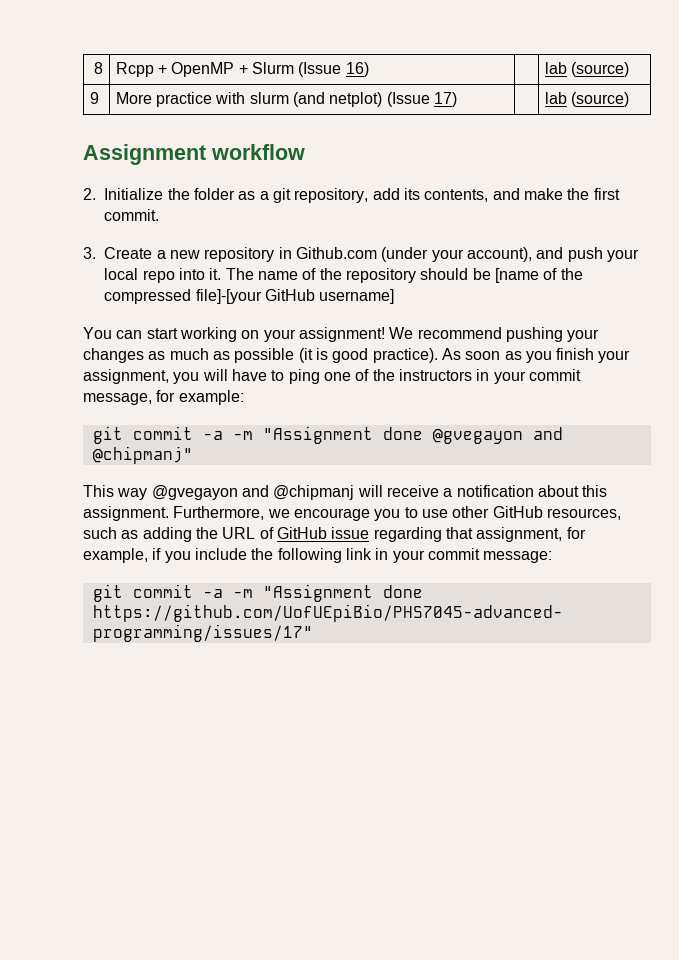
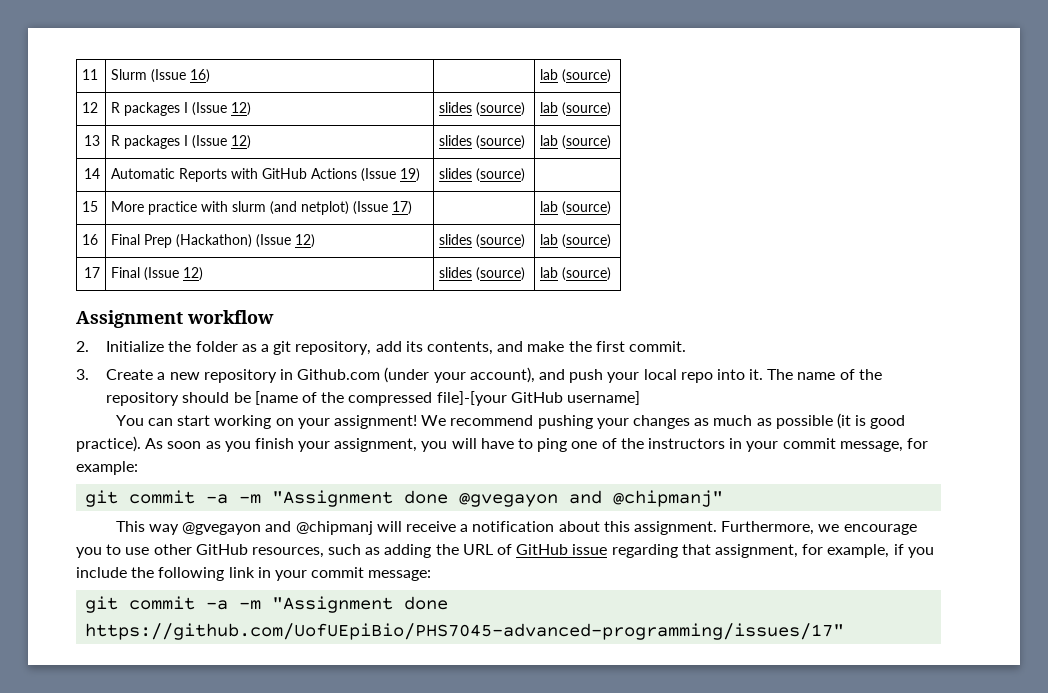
[94,62,104,74] [115,62,248,77] 8 | Rcpp + OpenMP + -> [82,69,99,80] 11 |
[89,92,99,104] 9 -> [82,102,99,113] [111,102,252,116] [439,102,526,116] [540,102,612,116] [83,135,100,146] [111,135,252,149] [439,135,526,149] [540,135,612,149] [83,168,100,179] [111,168,421,182] [439,168,526,182] [82,201,99,212] 12 | R packages I (Issue 12) | slides (source) | lab (source) // 13 | R packages I (Issue 12) | slides (source) | lab (source) // 14 | Automatic Reports with GitHub Actions (Issue 19) | slides (source) | // 15
(630, 99) none -> [82,234,99,245] [111,234,316,248] [439,234,526,248] [540,234,612,248] [83,267,100,278] [111,267,204,281] [439,267,526,281] [540,267,612,281] // 16 | Final Prep (Hackathon) (Issue 12) | slides (source) | lab (source) // 17 | Final (Issue 12) | slides (source) | lab (source)

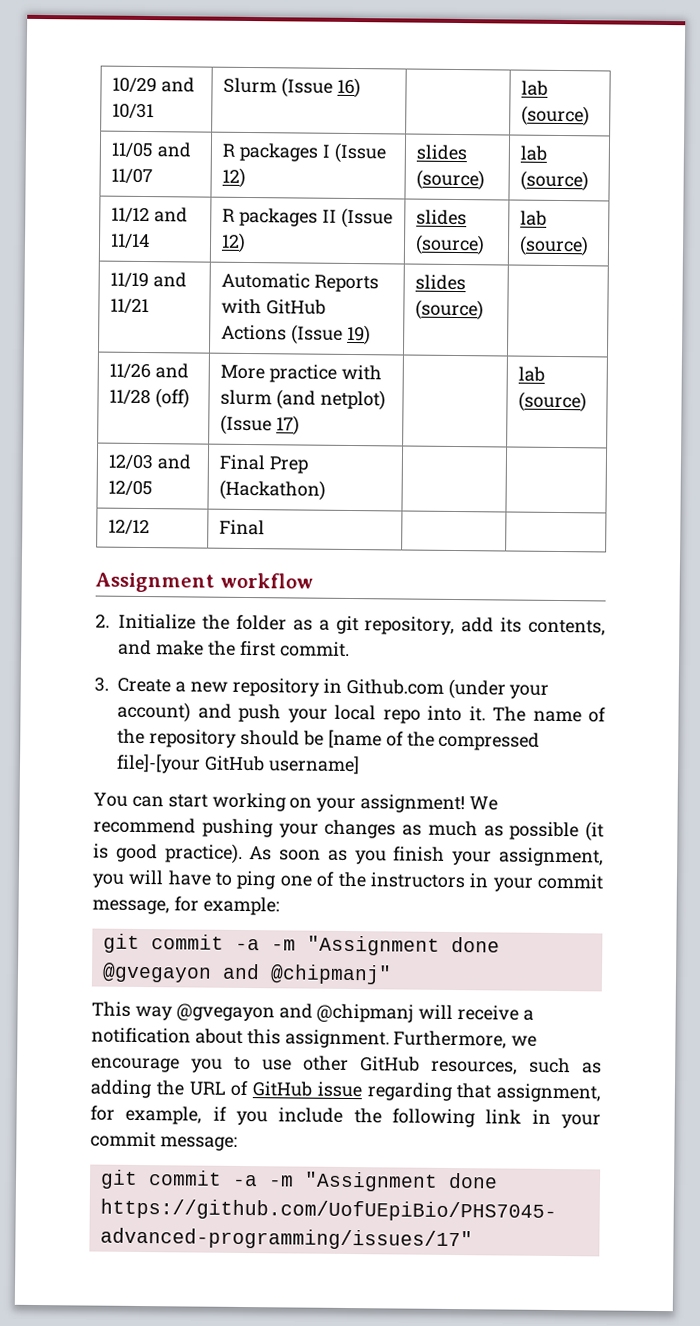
[82,69,99,80] 11 -> [112,77,195,94] [112,103,155,120] 10/29 and 10/31
[82,102,99,113] [111,102,252,116] [439,102,526,116] [540,102,612,116] [83,135,100,146] [111,135,252,149] [439,135,526,149] [540,135,612,149] [83,168,100,179] 12 | R packages I (Issue 12) | slides (source) | lab (source) // 13 | R packages I (Issue 12) | slides (source) | lab (source) // 14 -> [111,142,191,159] [111,168,154,185] [222,142,386,164] [222,167,247,188] [416,144,468,161] [416,169,486,191] [520,145,548,161] [520,170,590,192] [111,207,188,224] [110,233,151,250] [222,207,393,229] [221,232,247,253] [416,209,468,226] [415,234,486,256] [520,210,548,226] [519,235,590,257] [110,272,187,289] [110,298,150,315] 11/05 and 11/07 | R packages I (Issue 12) | slides (source) | lab (source) // 11/12 and 11/14 | R packages II (Issue 12) | slides (source) | lab (source) // 11/19 and 11/21
[82,201,99,212] 15 -> [109,363,189,380] [109,388,190,409] 11/26 and 11/28 (off)
[82,234,99,245] 16 -> [108,454,191,471] [108,480,154,497] 12/03 and 12/05
[256,234,316,248] [439,234,526,248] [540,234,612,248] [83,267,100,278] [111,267,204,281] [439,267,526,281] [540,267,612,281] (Issue 12) | slides (source) | lab (source) // 17 | Final (Issue 12) | slides (source) | lab (source) -> [108,519,151,536] [219,519,266,536] | | // 12/12 | Final | |
[469,367,535,383] account), -> [117,701,192,723] account)

